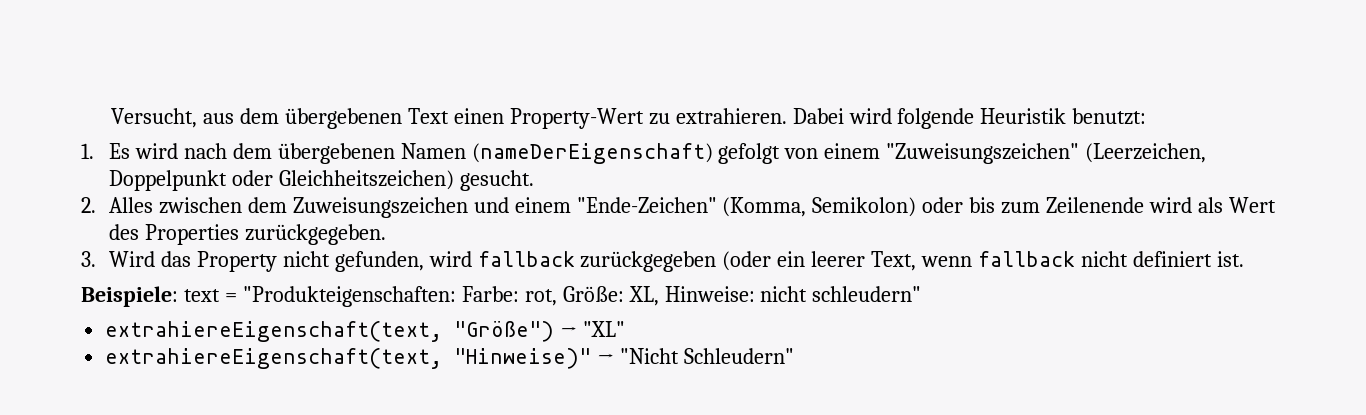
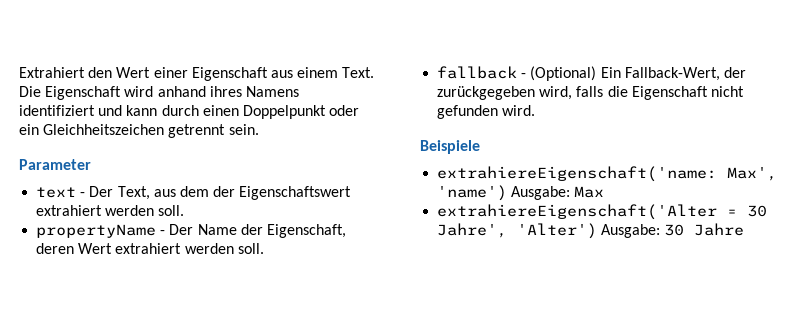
[111,108,1147,129] [81,143,1207,164] [108,170,534,191] [81,197,1276,218] [108,224,386,245] [81,251,1244,272] [81,286,922,307] [105,321,626,342] [105,348,795,369] Versucht, aus dem übergebenen Text einen Property-Wert zu extrahieren. Dabei wird folgende Heuristik benutzt: // 1. Es wird nach dem übergebenen Namen (nameDerEigenschaft) gefolgt von einem "Zuweisungszeichen" (Leerzeichen, Doppelpunkt oder Gleichheitszeichen) gesucht. // 2. Alles zwischen dem Zuweisungszeichen und einem "Ende-Zeichen" (Komma, Semikolon) oder bis zum Zeilenende wird als Wert des Properties zurückgegeben. // 3. Wird das Property nicht gefunden, wird fallback zurückgegeben (oder ein leerer Text, wenn fallback nicht definiert ist. // Beispiele: text = "Produkteigenschaften: Farbe: rot, Größe: XL, Hinweise: nicht schleudern" // extrahiereEigenschaft(text, "Größe") → "XL" // extrahiereEigenschaft(text, "Hinweise)" → "Nicht Schleudern" -> [19,67,375,81] [19,86,299,100] [19,105,360,119] [19,124,259,138] [19,159,91,170] [36,186,352,200] [36,205,185,216] [36,224,346,238] [36,243,264,254] [437,66,746,81] [437,86,744,100] [437,105,536,119] [420,140,480,154] [437,166,778,182] [437,185,605,201] [437,204,768,220] [437,223,745,239] Extrahiert den Wert einer Eigenschaft aus einem Text. Die Eigenschaft wird anhand ihres Namens identifiziert und kann durch einen Doppelpunkt oder ein Gleichheitszeichen getrennt sein. // Parameter // text - Der Text, aus dem der Eigenschaftswert extrahiert werden soll. // propertyName - Der Name der Eigenschaft, deren Wert extrahiert werden soll. // fallback - (Optional) Ein Fallback-Wert, der zurückgegeben wird, falls die Eigenschaft nicht gefunden wird. // Beispiele // extrahiereEigenschaft('name: Max', 'name') Ausgabe: Max // extrahiereEigenschaft('Alter = 30 Jahre', 'Alter') Ausgabe: 30 Jahre

